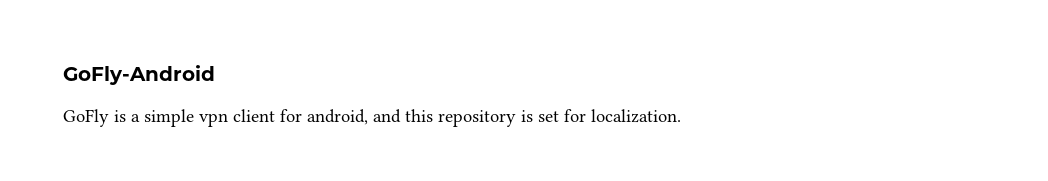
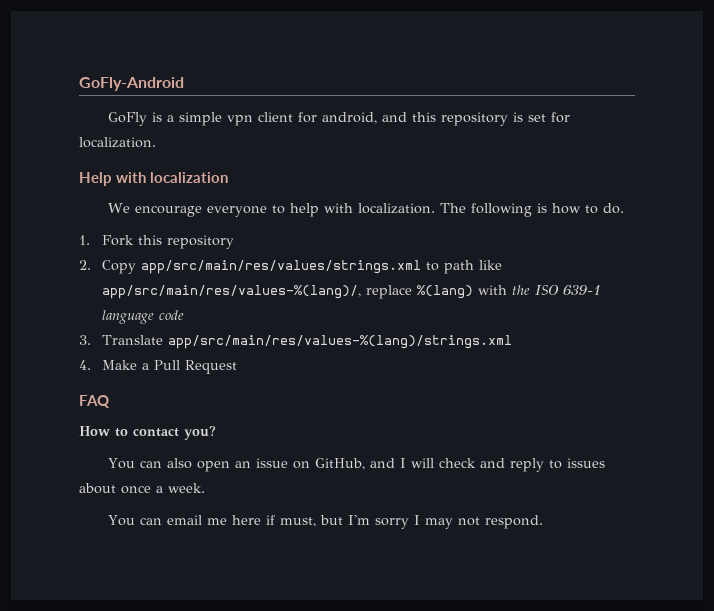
(681, 116) none -> [79,172,228,186] [107,203,624,217] [79,235,235,249] [79,260,503,274] [102,285,602,299] [102,310,185,324] [79,335,513,349] [79,360,238,374] [79,395,110,408] [79,426,216,440] [107,458,605,472] [79,483,205,494] [107,514,543,529] // Help with localization // We encourage everyone to help with localization. The following is how to do. // 1. Fork this repository // 2. Copy app/src/main/res/values/strings.xml to path like app/src/main/res/values-%(lang)/, replace %(lang) with the ISO 639-1 language code // 3. Translate app/src/main/res/values-%(lang)/strings.xml // 4. Make a Pull Request // FAQ // How to contact you? // You can also open an issue on GitHub, and I will check and reply to issues about once a week. // You can email me here if must, but I'm sorry I may not respond.

